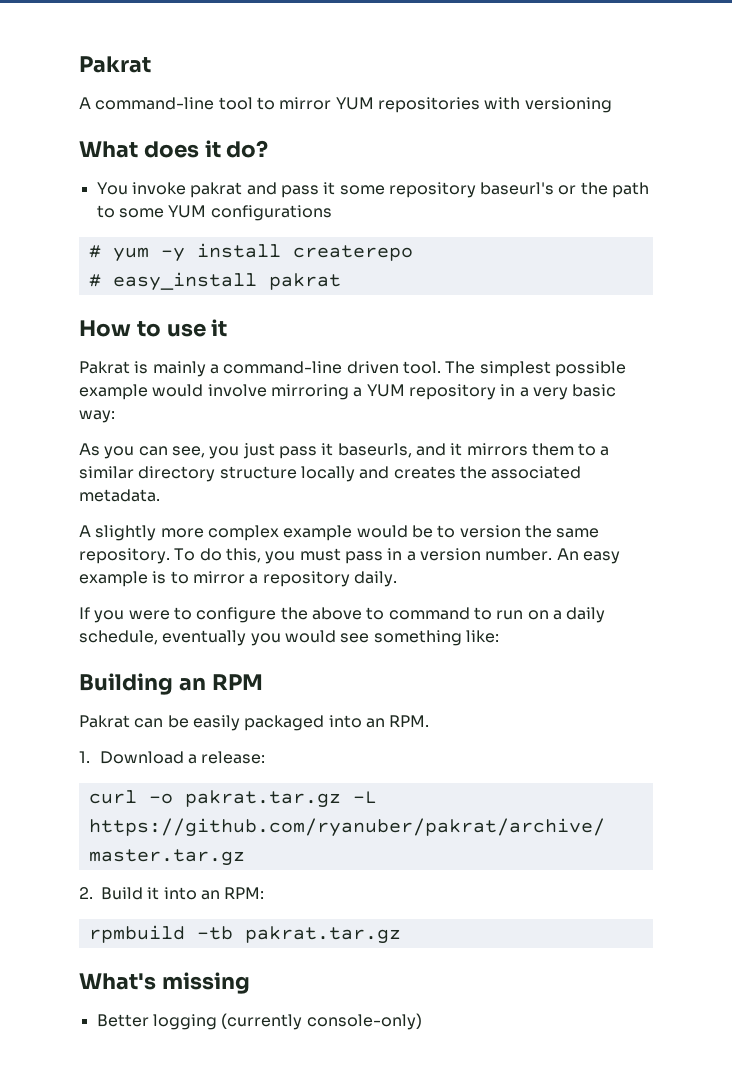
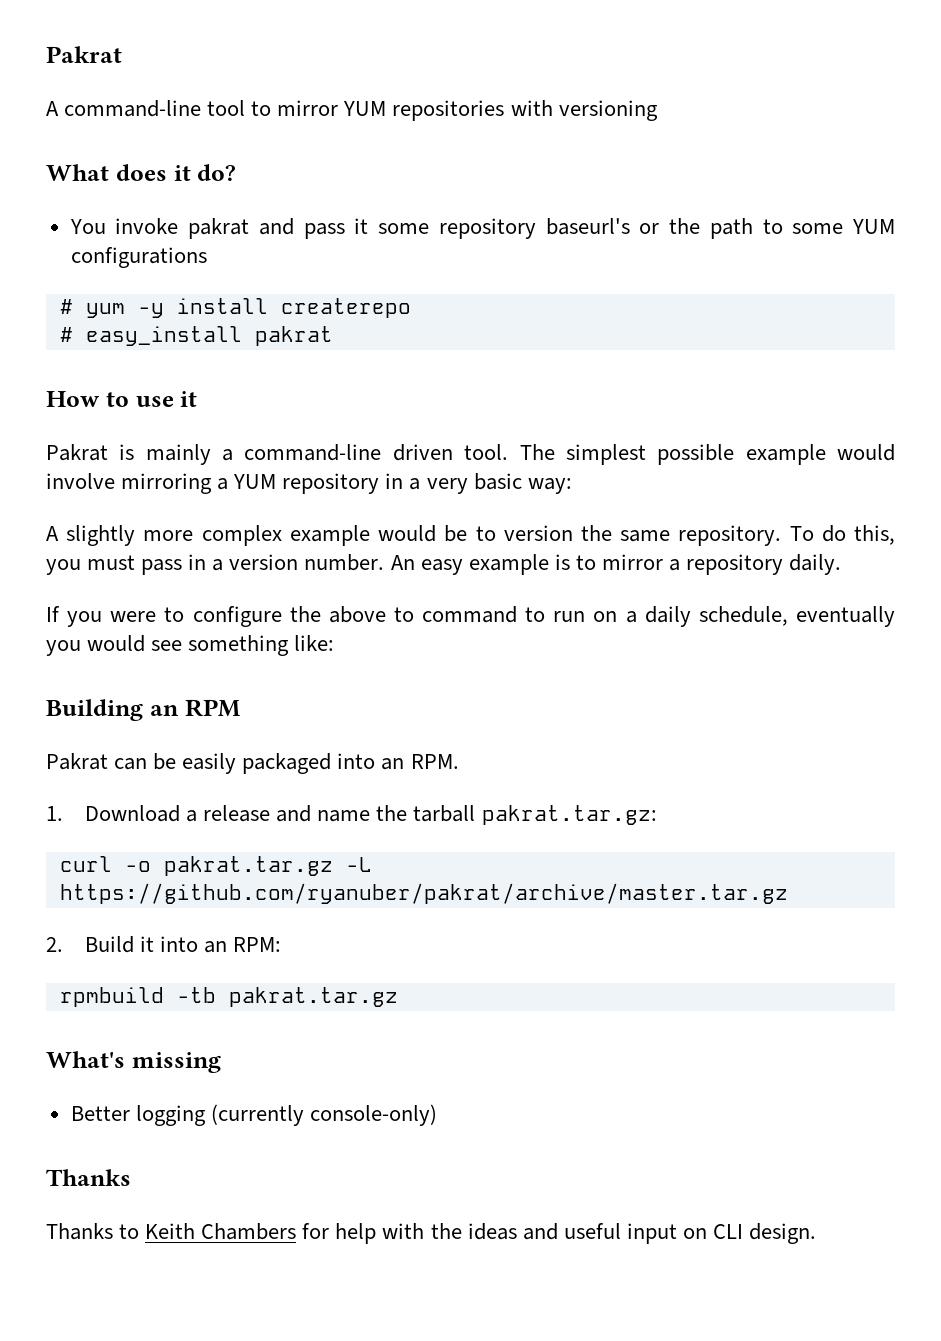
[79,443,610,459] [79,466,582,482] [79,489,160,502] // As you can see, you just pass it baseurls, and it mirrors them to a similar directory structure locally and creates the associated metadata. -> (572, 486) none
[201,751,266,764] release: -> [203,805,657,825] release and name the tarball pakrat.tar.gz:
(422, 1021) none -> [46,1169,131,1186] [46,1223,817,1244] // Thanks // Thanks to Keith Chambers for help with the ideas and useful input on CLI design.

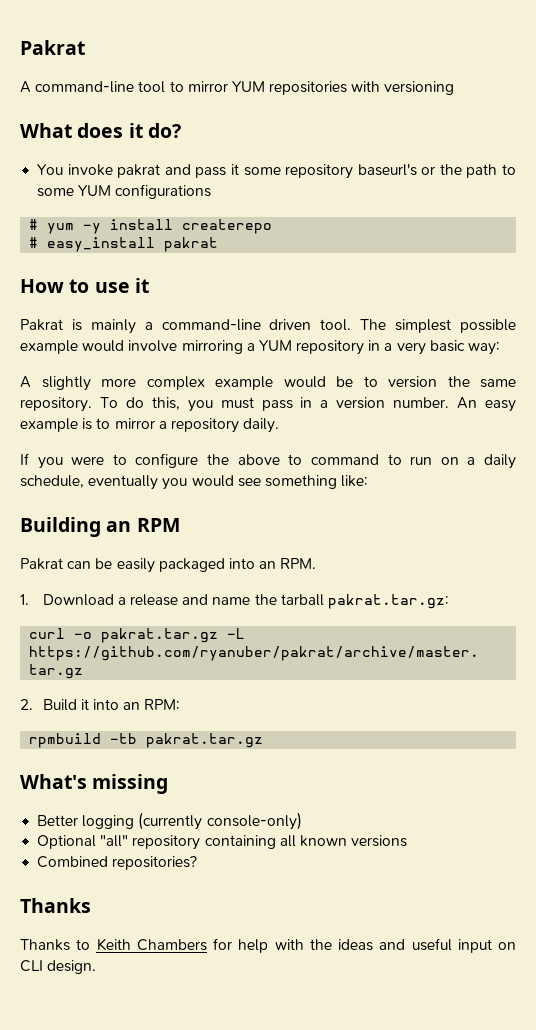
(437, 1115) none -> [37,835,408,850] [37,856,198,870] // Optional "all" repository containing all known versions // Combined repositories?

